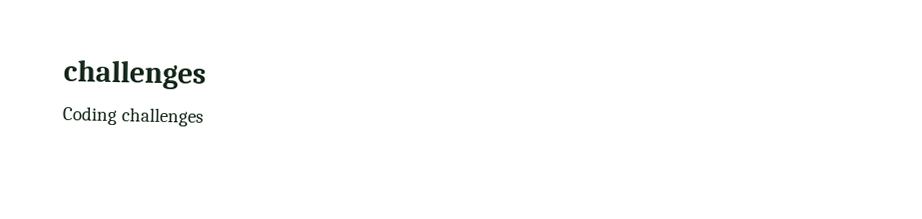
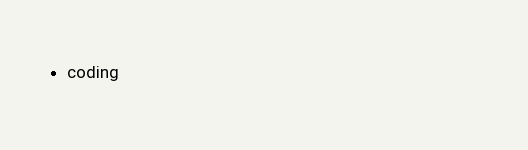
[63,59,206,90] [62,106,204,127] challenges // Coding challenges -> [66,66,119,81] coding

